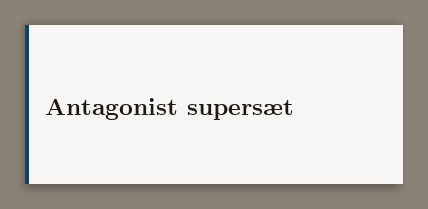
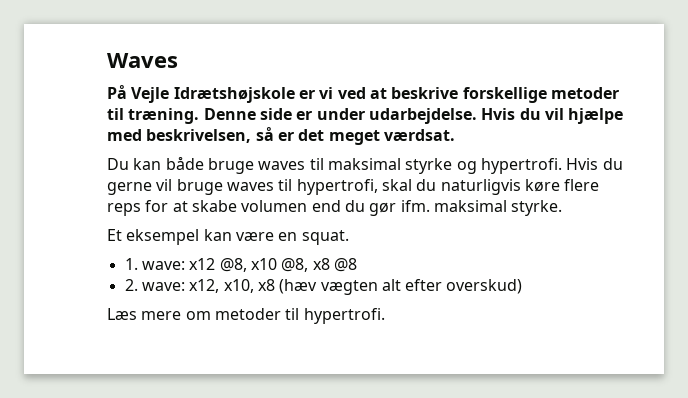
[45,98,294,120] Antagonist supersæt -> [107,53,178,68] [107,85,619,103] [107,108,624,124] [107,127,455,145] [107,156,623,174] [107,179,600,195] [107,200,563,216] [107,229,349,245] [124,258,357,272] [124,279,523,295] [107,308,385,324] Waves // På Vejle Idrætshøjskole er vi ved at beskrive forskellige metoder til træning. Denne side er under udarbejdelse. Hvis du vil hjælpe med beskrivelsen, så er det meget værdsat. // Du kan både bruge waves til maksimal styrke og hypertrofi. Hvis du gerne vil bruge waves til hypertrofi, skal du naturligvis køre flere reps for at skabe volumen end du gør ifm. maksimal styrke. // Et eksempel kan være en squat. // 1. wave: x12 @8, x10 @8, x8 @8 // 2. wave: x12, x10, x8 (hæv vægten alt efter overskud) // Læs mere om metoder til hypertrofi.

